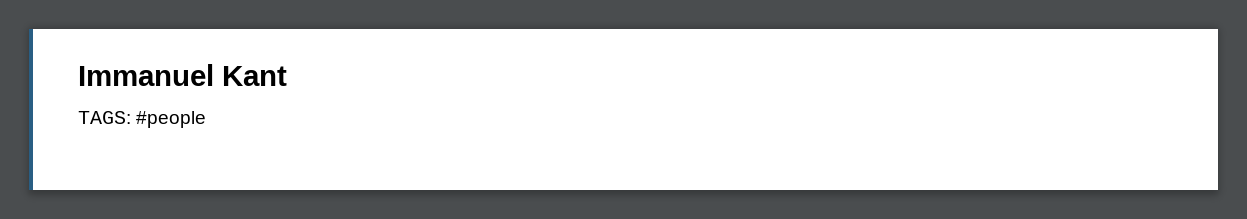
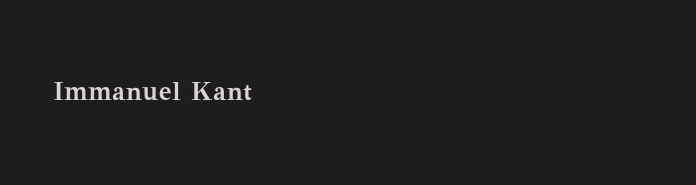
[78,111,207,128] // TAGS: #people -> (252, 91) none

